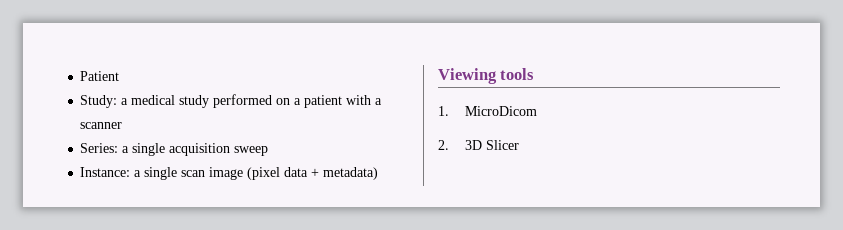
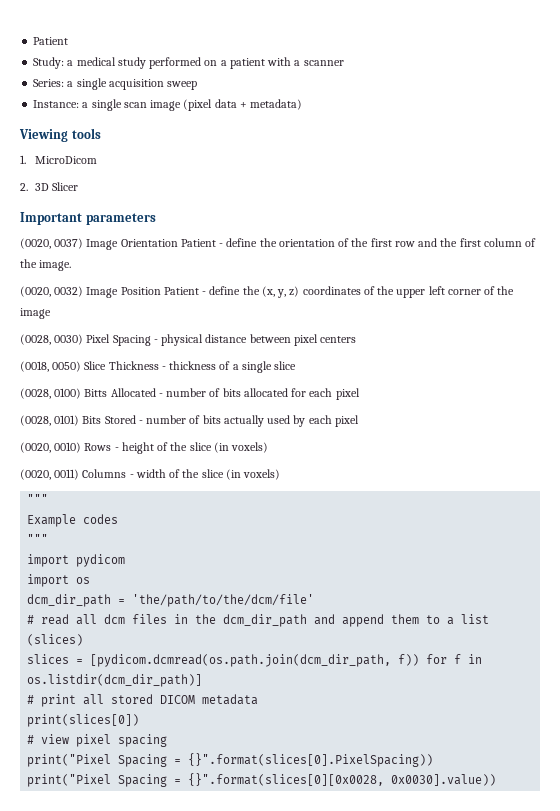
(519, 145) none -> [20,212,156,225] [20,238,537,250] [20,259,72,271] [20,286,515,298] [20,308,51,319] [20,334,357,346] [20,361,297,373] [20,388,360,400] [20,415,359,427] [20,442,269,454] [20,469,281,480] [27,494,49,504] [27,514,119,527] [27,534,49,544] [27,554,126,567] [27,574,91,587] [27,594,315,607] [27,614,490,627] [27,634,84,646] [27,654,483,667] [27,674,203,687] [27,694,259,707] [27,714,140,727] [27,734,168,747] [27,753,434,767] [27,773,497,787] // Important parameters // (0020, 0037) Image Orientation Patient - define the orientation of the first row and the first column of the image. // (0020, 0032) Image Position Patient - define the (x, y, z) coordinates of the upper left corner of the image // (0028, 0030) Pixel Spacing - physical distance between pixel centers // (0018, 0050) Slice Thickness - thickness of a single slice // (0028, 0100) Bitts Allocated - number of bits allocated for each pixel // (0028, 0101) Bits Stored - number of bits actually used by each pixel // (0020, 0010) Rows - height of the slice (in voxels) // (0020, 0011) Columns - width of the slice (in voxels) // """ // Example codes // """ // import pydicom // import os // dcm_dir_path = 'the/path/to/the/dcm/file' // # read all dcm files in the dcm_dir_path and append them to a list (slices) // slices = [pydicom.dcmread(os.path.join(dcm_dir_path, f)) for f in os.listdir(dcm_dir_path)] // # print all stored DICOM metadata // print(slices[0]) // # view pixel spacing // print("Pixel Spacing = {}".format(slices[0].PixelSpacing)) // print("Pixel Spacing = {}".format(slices[0][0x0028, 0x0030].value))

